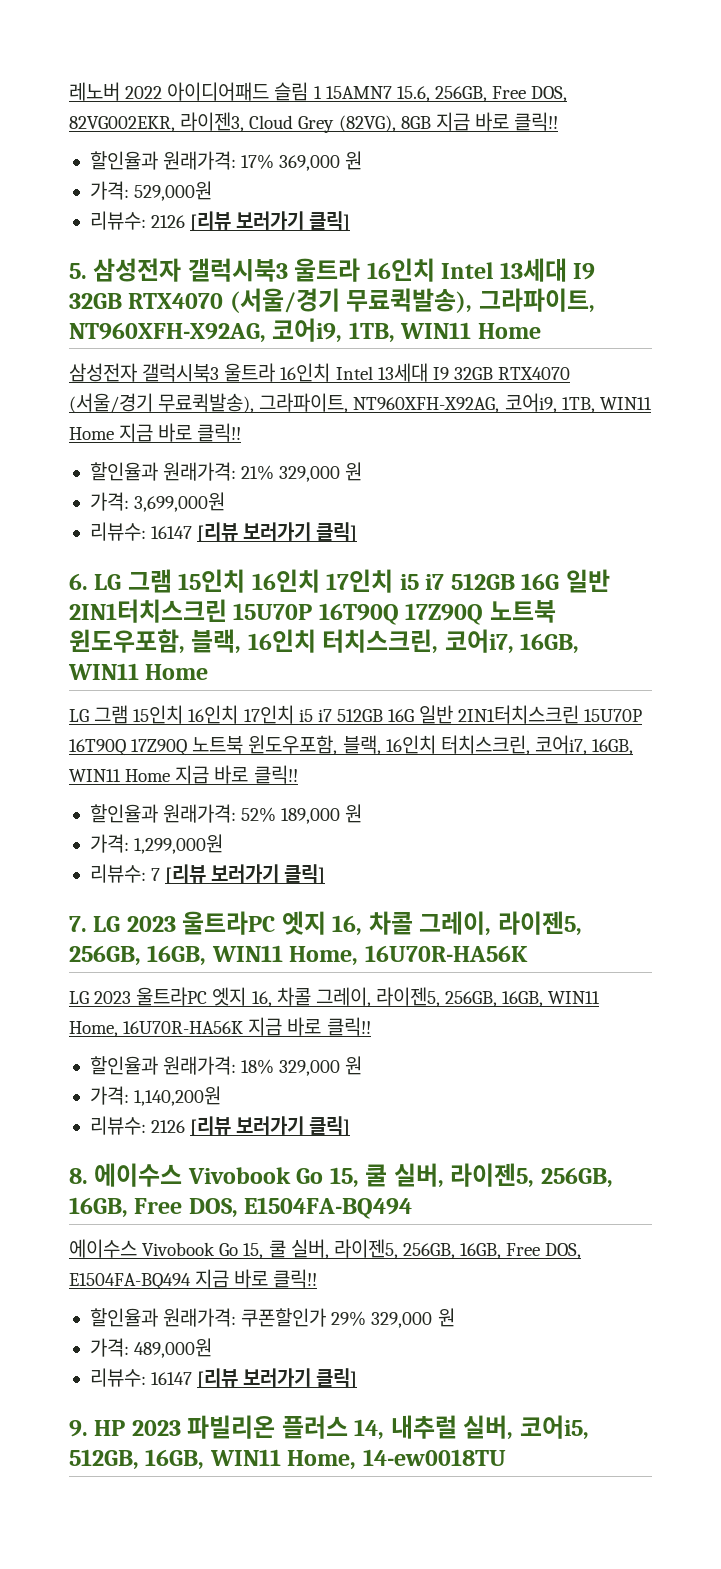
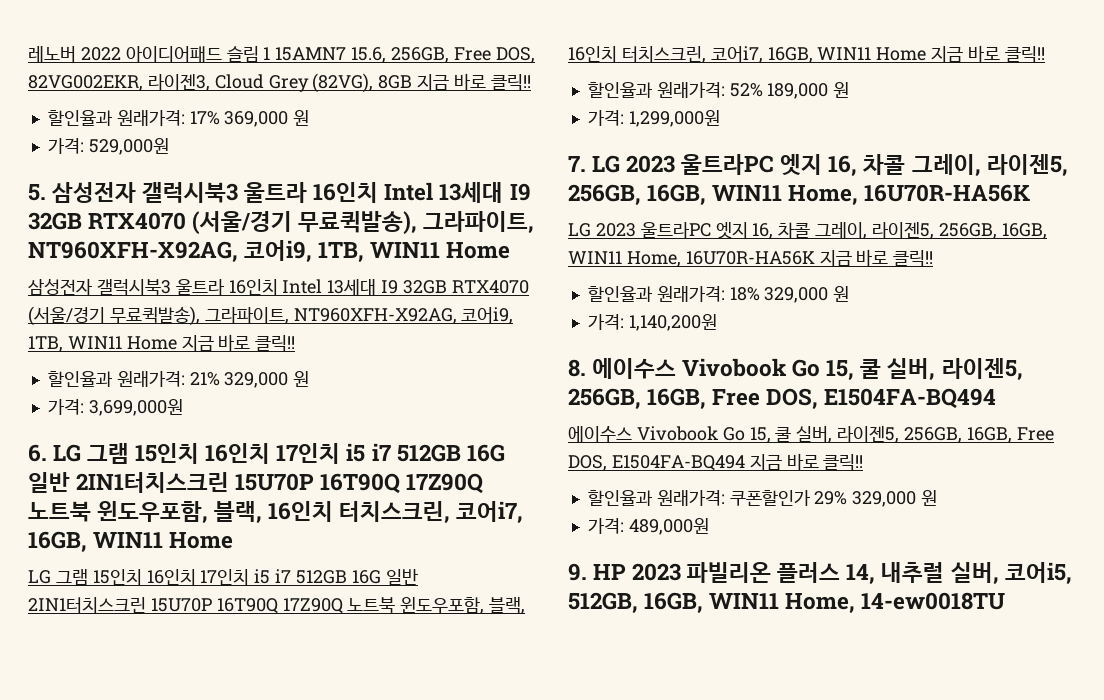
[89,211,351,231] // 리뷰수: 2126 [리뷰 보러가기 클릭] -> (169, 146) none
[89,522,358,542] // 리뷰수: 16147 [리뷰 보러가기 클릭] -> (183, 407) none
[89,864,326,884] // 리뷰수: 7 [리뷰 보러가기 클릭] -> (720, 118) none
[89,1116,351,1136] // 리뷰수: 2126 [리뷰 보러가기 클릭] -> (717, 322) none
[89,1368,358,1388] // 리뷰수: 16147 [리뷰 보러가기 클릭] -> (709, 526) none

